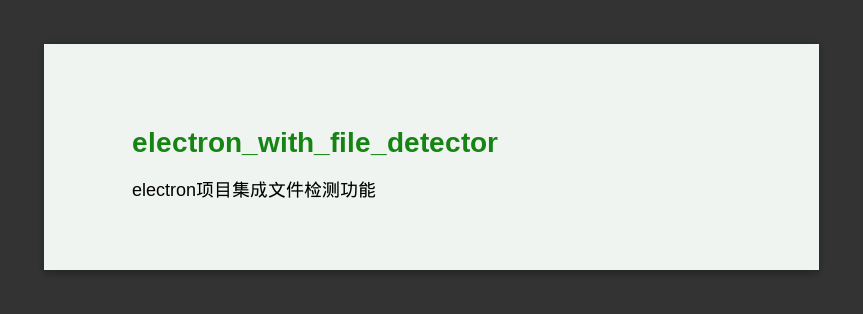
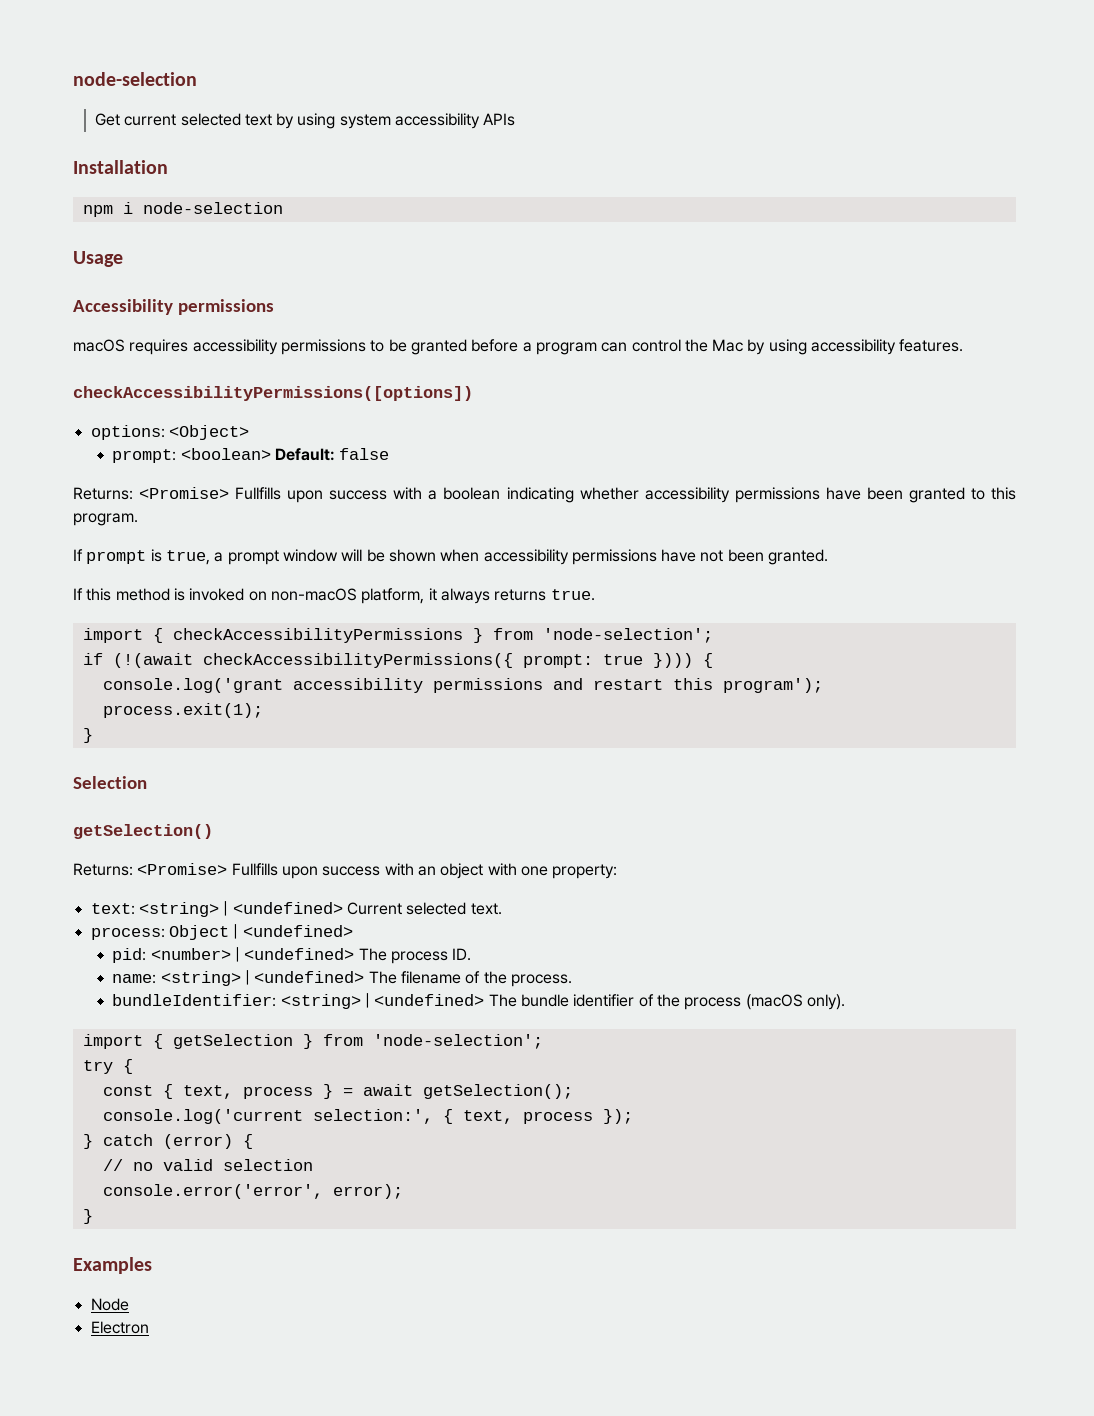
[132,132,498,156] [132,181,376,198] electron_with_file_detector // electron项目集成文件检测功能 -> [73,72,197,86] [94,113,516,129] [73,160,168,174] [82,202,283,217] [73,251,123,267] [73,299,274,315] [73,339,964,355] [73,386,473,401] [90,425,249,440] [112,448,390,463] [73,487,1016,503] [73,513,138,526] [73,549,829,565] [73,588,595,604] [82,628,713,643] [82,653,713,668] [102,678,823,693] [102,703,263,718] [82,728,93,743] [73,776,147,789] [73,824,213,839] [73,863,618,879] [90,901,502,917] [90,924,353,940] [112,947,472,964] [112,970,573,987] [112,993,845,1010] [82,1034,543,1049] [82,1059,133,1074] [102,1084,573,1099] [102,1109,633,1124] [82,1134,253,1149] [102,1159,313,1171] [102,1184,403,1199] [82,1209,93,1224] [73,1257,152,1274] [90,1298,129,1311] [90,1321,149,1334] node-selection // Get current selected text by using system accessibility APIs // Installation // npm i node-selection // Usage // Accessibility permissions // macOS requires accessibility permissions to be granted before a program can control the Mac by using accessibility features. // checkAccessibilityPermissions([options]) // options: <Object> // prompt: <boolean> Default: false // Returns: <Promise> Fullfills upon success with a boolean indicating whether accessibility permissions have been granted to this program. // If prompt is true, a prompt window will be shown when accessibility permissions have not been granted. // If this method is invoked on non-macOS platform, it always returns true. // import { checkAccessibilityPermissions } from 'node-selection'; // if (!(await checkAccessibilityPermissions({ prompt: true }))) { // console.log('grant accessibility permissions and restart this program'); // process.exit(1); // } // Selection // getSelection() // Returns: <Promise> Fullfills upon success with an object with one property: // text: <string> | <undefined> Current selected text. // process: Object | <undefined> // pid: <number> | <undefined> The process ID. // name: <string> | <undefined> The filename of the process. // bundleIdentifier: <string> | <undefined> The bundle identifier of the process (macOS only). // import { getSelection } from 'node-selection'; // try { // const { text, process } = await getSelection(); // console.log('current selection:', { text, process }); // } catch (error) { // // no valid selection // console.error('error', error); // } // Examples // Node // Electron

